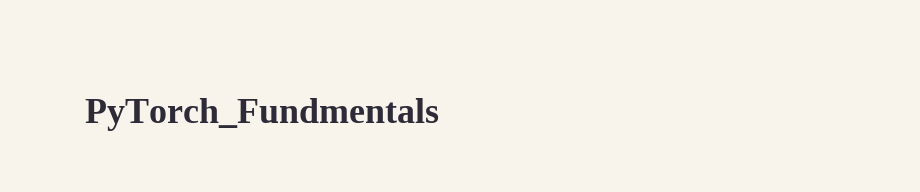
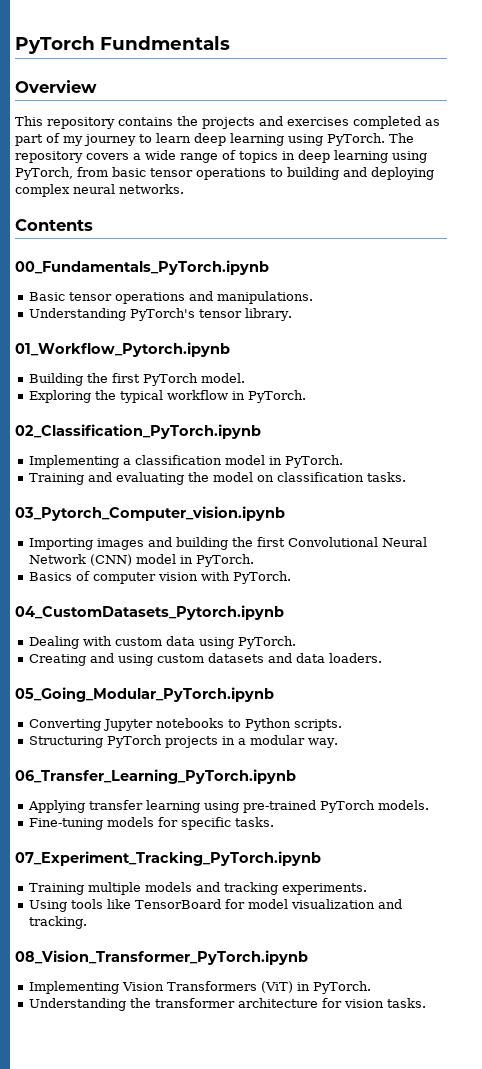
[85,98,439,131] PyTorch_Fundmentals -> [15,36,230,54] [15,80,97,93] [15,116,440,129] [15,133,414,146] [15,150,427,163] [15,167,434,180] [15,184,184,197] [15,219,93,231] [15,260,269,275] [28,291,313,304] [28,308,292,321] [15,342,230,357] [28,373,245,386] [28,390,306,403] [15,424,261,439] [28,455,343,468] [28,472,406,485] [15,506,285,521] [28,537,427,550] [28,554,254,567] [28,571,291,584] [15,605,284,620] [28,636,296,649] [28,653,382,666] [15,687,274,702] [28,718,342,731] [28,735,338,748] [15,769,296,784] [27,800,429,813] [28,817,274,830] [15,851,321,866] [28,882,367,895] [28,899,402,912] [28,916,87,929] [15,950,308,965] [28,981,371,994] [28,998,426,1011] PyTorch Fundmentals // Overview // This repository contains the projects and exercises completed as part of my journey to learn deep learning using PyTorch. The repository covers a wide range of topics in deep learning using PyTorch, from basic tensor operations to building and deploying complex neural networks. // Contents // 00_Fundamentals_PyTorch.ipynb // Basic tensor operations and manipulations. // Understanding PyTorch's tensor library. // 01_Workflow_Pytorch.ipynb // Building the first PyTorch model. // Exploring the typical workflow in PyTorch. // 02_Classification_PyTorch.ipynb // Implementing a classification model in PyTorch. // Training and evaluating the model on classification tasks. // 03_Pytorch_Computer_vision.ipynb // Importing images and building the first Convolutional Neural Network (CNN) model in PyTorch. // Basics of computer vision with PyTorch. // 04_CustomDatasets_Pytorch.ipynb // Dealing with custom data using PyTorch. // Creating and using custom datasets and data loaders. // 05_Going_Modular_PyTorch.ipynb // Converting Jupyter notebooks to Python scripts. // Structuring PyTorch projects in a modular way. // 06_Transfer_Learning_PyTorch.ipynb // Applying transfer learning using pre-trained PyTorch models. // Fine-tuning models for specific tasks. // 07_Experiment_Tracking_PyTorch.ipynb // Training multiple models and tracking experiments. // Using tools like TensorBoard for model visualization and tracking. // 08_Vision_Transformer_PyTorch.ipynb // Implementing Vision Transformers (ViT) in PyTorch. // Understanding the transformer architecture for vision tasks.

